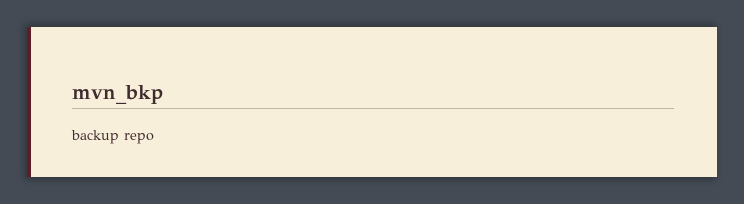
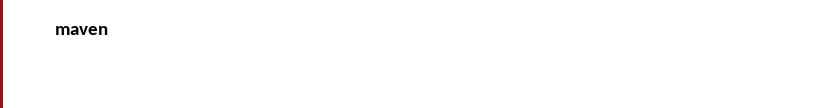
[72,85,163,104] [71,130,154,144] mvn_bkp // backup repo -> [55,26,108,35] maven

